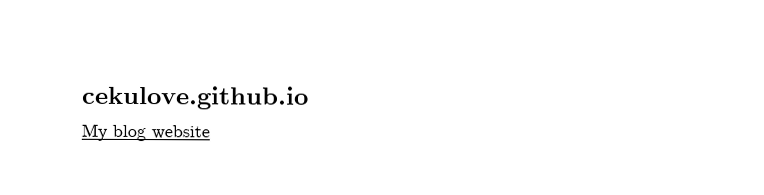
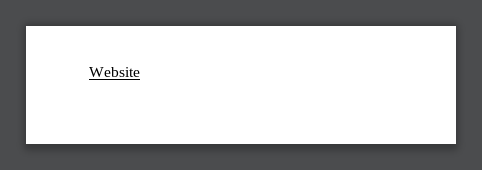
[81,85,309,110] [81,123,210,142] cekulove.github.io // My blog website -> [89,67,140,77] Website

